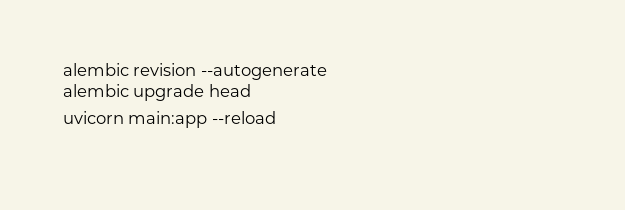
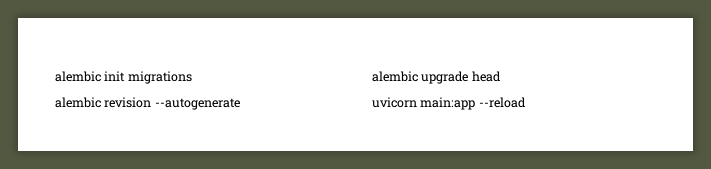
[63,63,129,76] alembic -> [55,71,192,84] [55,97,101,108] alembic init migrations // alembic

